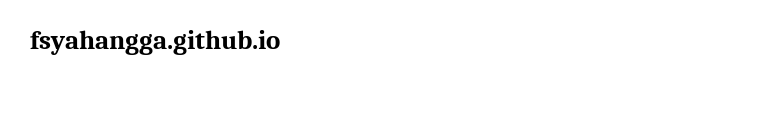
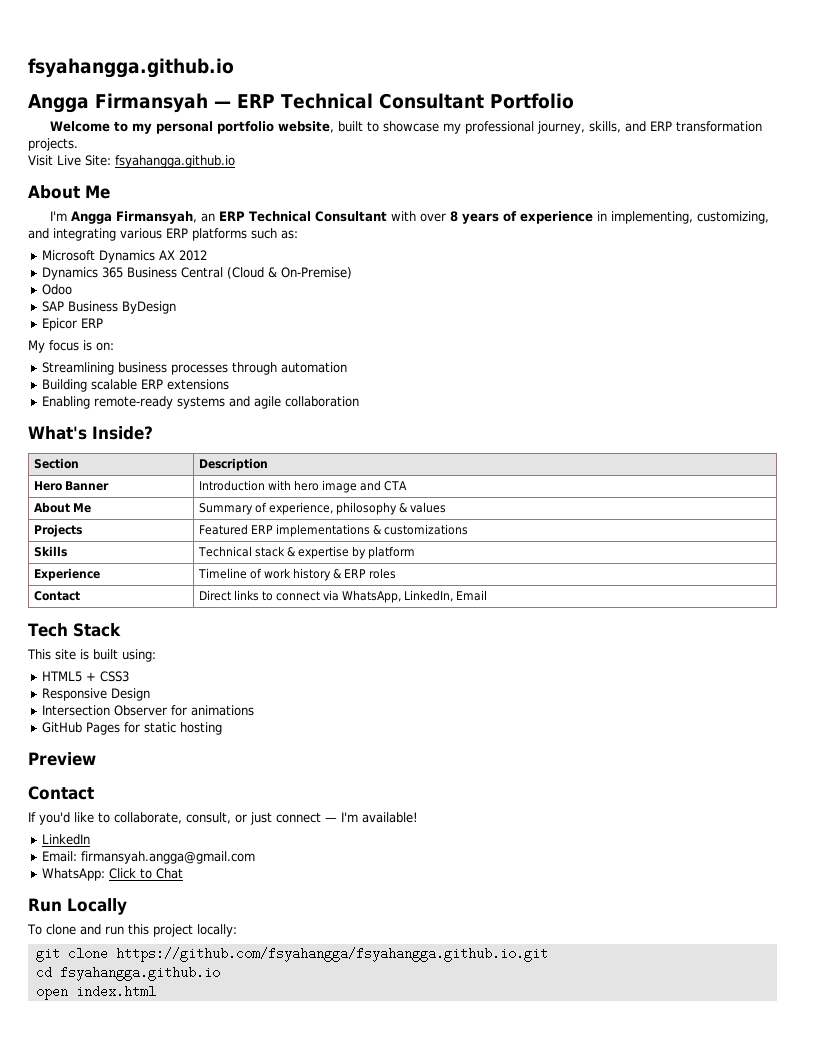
[30,30,280,55] fsyahangga.github.io -> [28,58,234,78] [28,93,574,113] [49,121,762,134] [28,138,78,151] [28,155,235,168] [28,185,110,199] [49,211,769,224] [28,228,298,241] [42,250,208,263] [42,267,353,280] [42,284,73,295] [42,301,177,314] [42,318,104,331] [28,340,114,353] [42,362,348,375] [42,379,230,392] [42,396,360,409] [28,426,153,440] [33,458,79,469] [198,458,268,471] [33,481,109,491] [198,480,408,493] [33,502,91,513] [198,502,447,515] [33,524,82,537] [198,524,469,537] [33,546,67,557] [197,546,416,559] [33,568,100,581] [197,568,397,581] [33,591,80,601] [198,590,488,603] [28,623,121,637] [27,649,156,662] [42,671,130,682] [42,688,151,701] [42,705,255,716] [42,722,223,735] [28,752,96,766] [28,786,94,800] [28,812,418,825] [42,834,91,845] [42,851,256,864] [42,868,184,881] [28,898,127,915] [27,924,237,937] [35,947,548,962] [35,966,220,981] [35,985,156,1000] fsyahangga.github.io // Angga Firmansyah — ERP Technical Consultant Portfolio // Welcome to my personal portfolio website, built to showcase my professional journey, skills, and ERP transformation projects. // Visit Live Site: fsyahangga.github.io // About Me // I'm Angga Firmansyah, an ERP Technical Consultant with over 8 years of experience in implementing, customizing, and integrating various ERP platforms such as: // Microsoft Dynamics AX 2012 // Dynamics 365 Business Central (Cloud & On-Premise) // Odoo // SAP Business ByDesign // Epicor ERP // My focus is on: // Streamlining business processes through automation // Building scalable ERP extensions // Enabling remote-ready systems and agile collaboration // What's Inside? // Section | Description // Hero Banner | Introduction with hero image and CTA // About Me | Summary of experience, philosophy & values // Projects | Featured ERP implementations & customizations // Skills | Technical stack & expertise by platform // Experience | Timeline of work history & ERP roles // Contact | Direct links to connect via WhatsApp, LinkedIn, Email // Tech Stack // This site is built using: // HTML5 + CSS3 // Responsive Design // Intersection Observer for animations // GitHub Pages for static hosting // Preview // Contact // If you'd like to collaborate, consult, or just connect — I'm available! // LinkedIn // Email: firmansyah.angga@gmail.com // WhatsApp: Click to Chat // Run Locally // To clone and run this project locally: // git clone https://github.com/fsyahangga/fsyahangga.github.io.git // cd fsyahangga.github.io // open index.html

